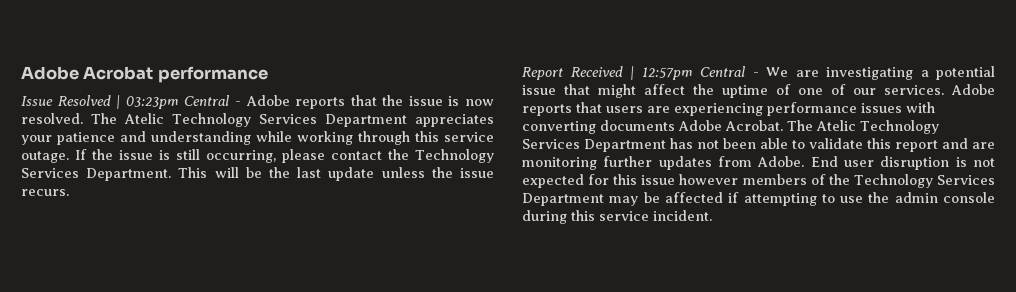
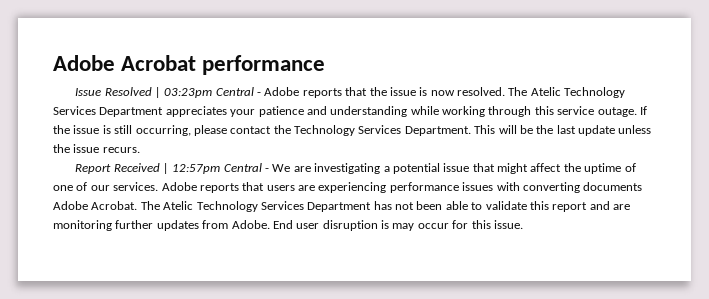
[973,158,995,167] [522,174,995,188] [522,192,995,206] [522,210,712,224] not expected for this issue however members of the Technology Services Department may be affected if attempting to use the admin console during this service incident. -> [392,220,523,231] may occur for this issue.

